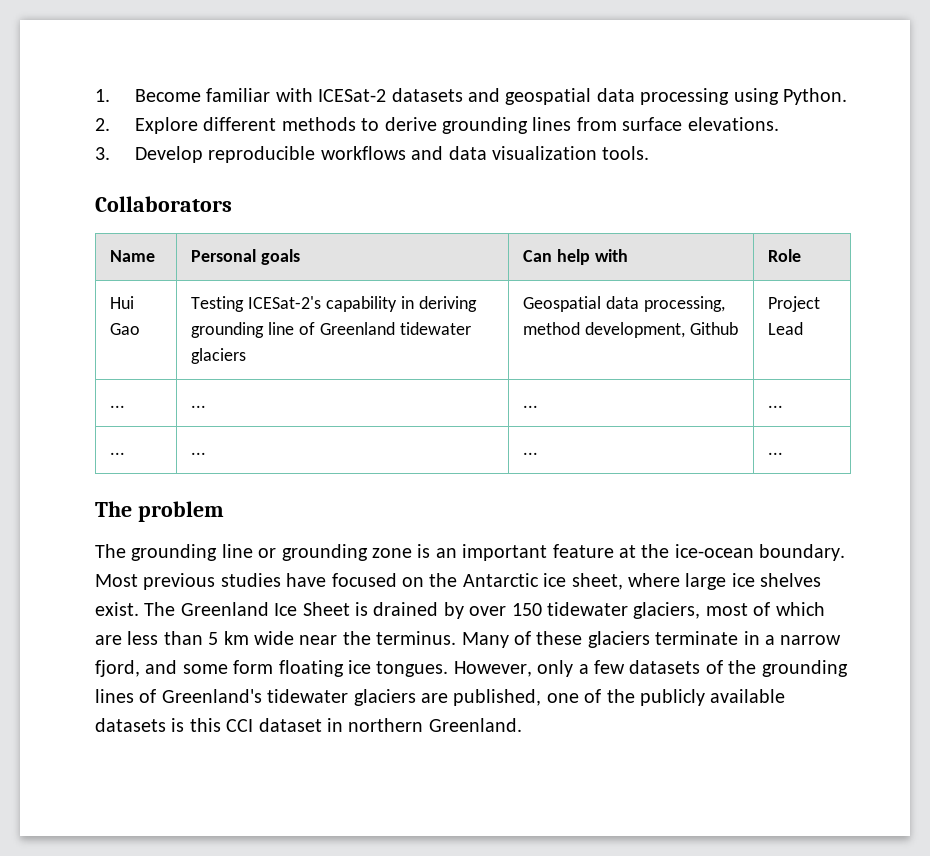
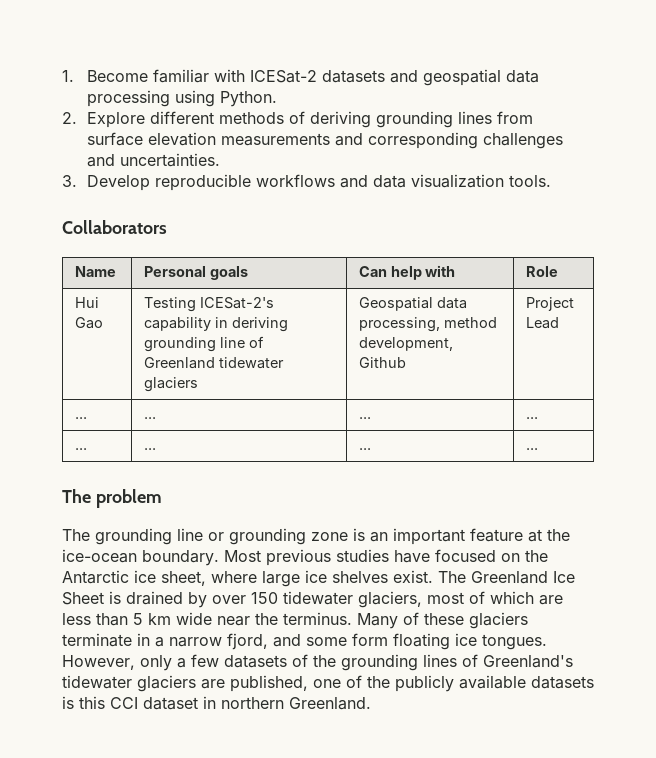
[361,117,437,131] to derive -> [289,111,372,128] of deriving
[687,117,779,131] elevations. -> [148,132,564,149] [87,153,221,167] elevation measurements and corresponding challenges and uncertainties.

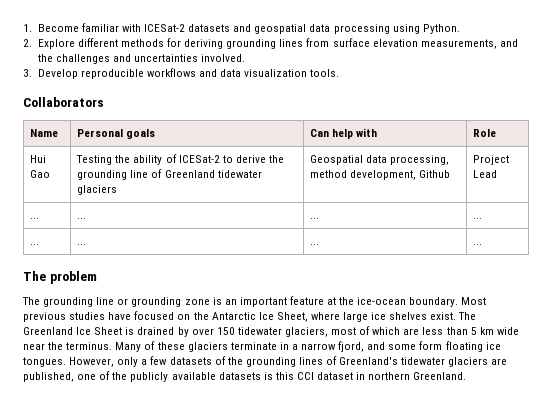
[289,111,306,124] of -> [167,38,182,47] for
[221,132,564,149] [87,153,221,167] measurements and corresponding challenges and uncertainties. -> [420,39,518,49] [37,54,246,64] measurements, and the challenges and uncertainties involved.
[199,297,274,309] [143,317,288,332] ICESat-2's capability in deriving -> [115,154,284,165] the ability of ICESat-2 to derive the
[134,570,206,586] ice sheet, -> [258,312,308,322] Ice Sheet,

